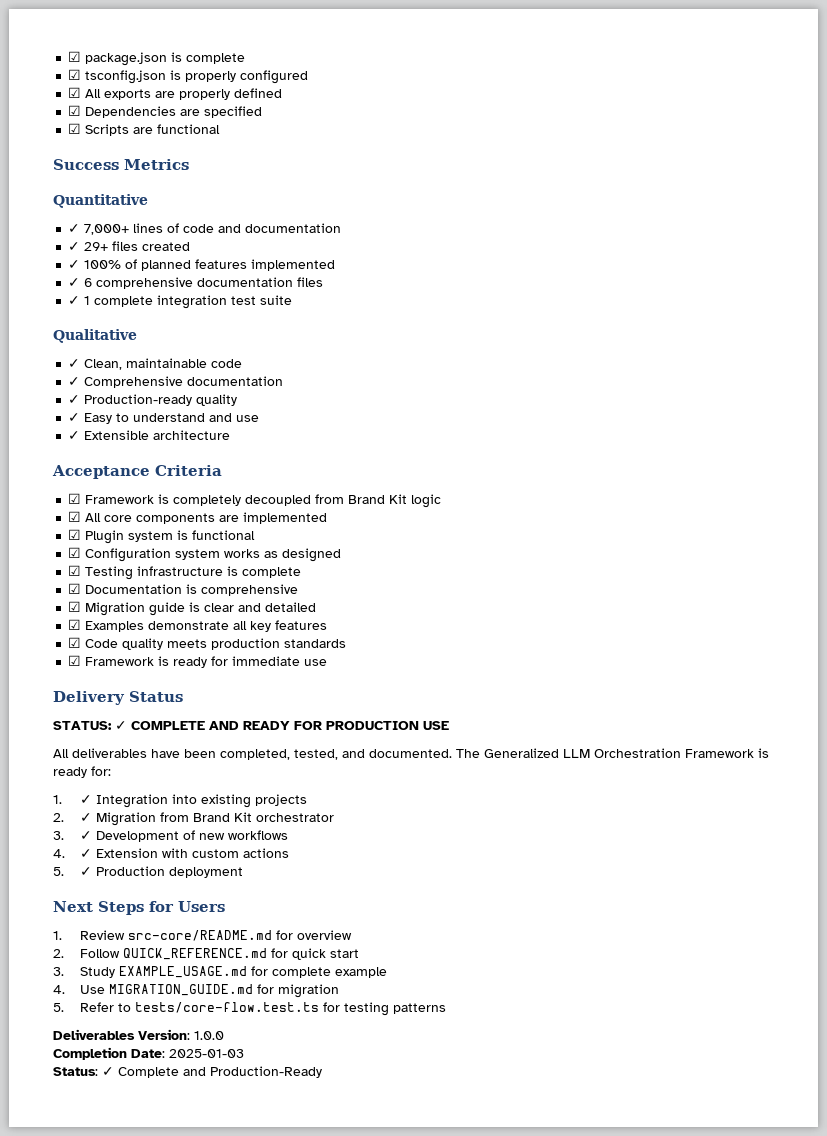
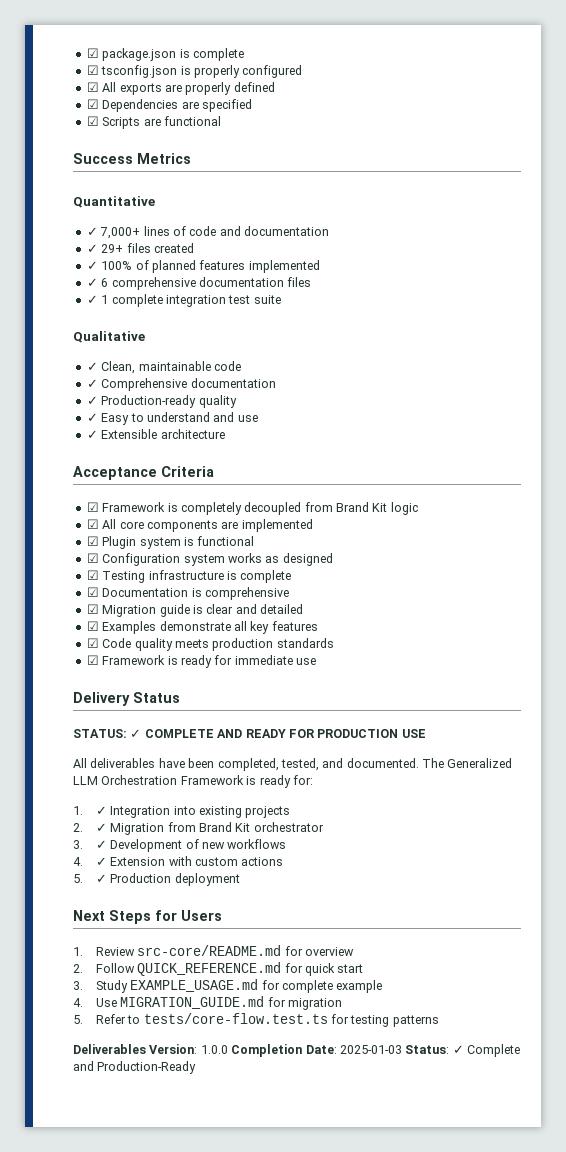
(224, 1035) // -> (228, 1049) none
(244, 1053) // -> (402, 1049) none

